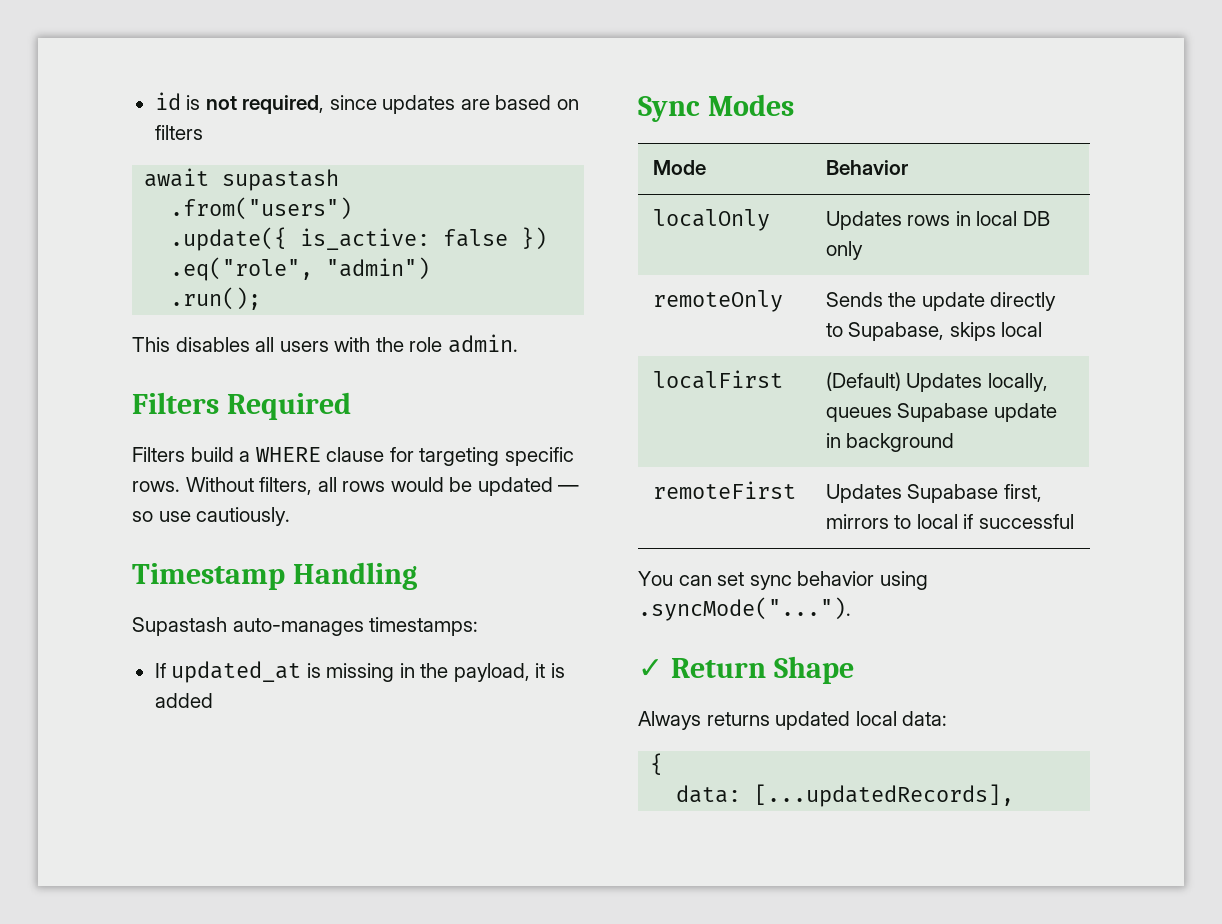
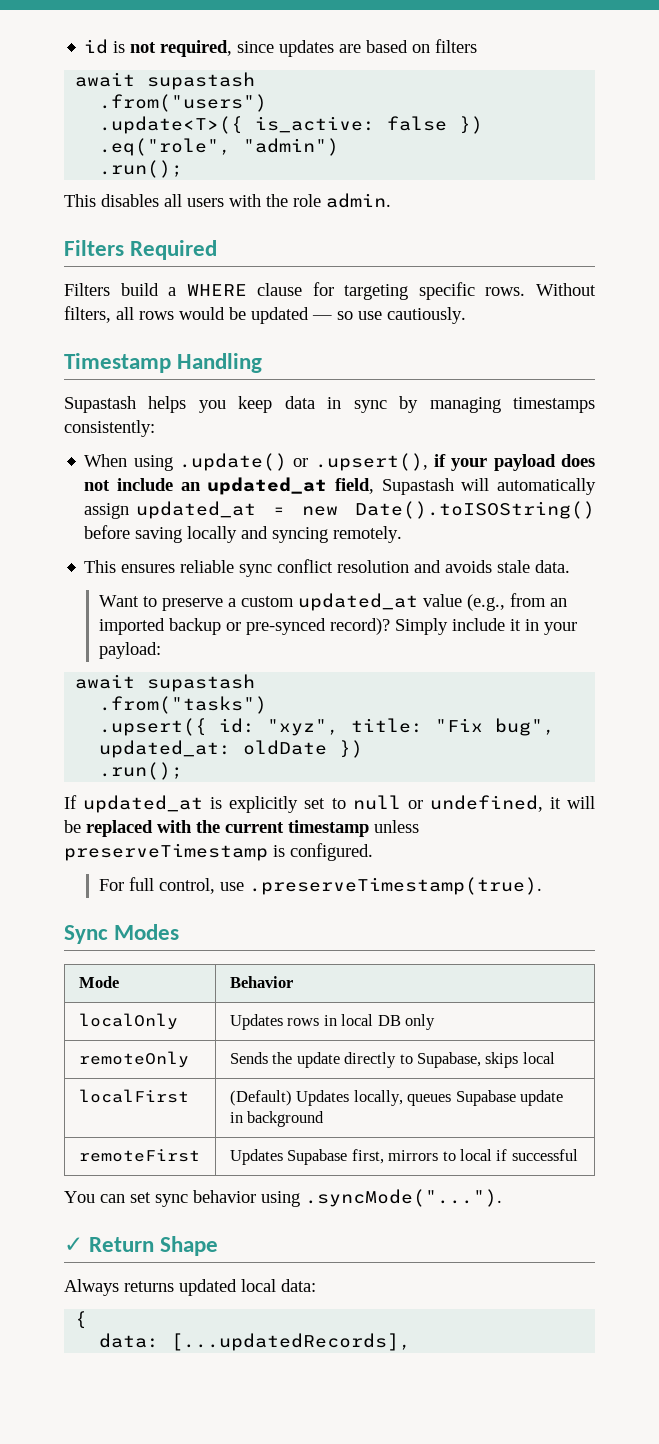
[170,227,288,251] .update({ -> [99,116,244,134] .update<T>({
[232,617,479,636] [154,661,565,683] [154,693,213,708] auto-manages timestamps: // If updated_at is missing in the payload, it is added -> [148,396,595,413] [64,420,155,437] [84,453,595,471] [84,477,596,495] [84,501,595,519] [84,525,403,543] [84,559,571,577] [98,593,567,611] [98,618,577,635] [98,642,161,659] [75,674,256,692] [99,696,268,714] [99,718,556,736] [99,740,364,758] [99,762,184,780] [64,795,596,813] [64,820,419,837] [64,843,373,861] [98,877,542,895] helps you keep data in sync by managing timestamps consistently: // When using .update() or .upsert(), if your payload does not include an updated_at field, Supastash will automatically assign updated_at = new Date().toISOString() before saving locally and syncing remotely. // This ensures reliable sync conflict resolution and avoids stale data. // Want to preserve a custom updated_at value (e.g., from an imported backup or pre-synced record)? Simply include it in your payload: // await supastash // .from("tasks") // .upsert({ id: "xyz", title: "Fix bug", updated_at: oldDate }) // .run(); // If updated_at is explicitly set to null or undefined, it will be replaced with the current timestamp unless preserveTimestamp is configured. // For full control, use .preserveTimestamp(true).

